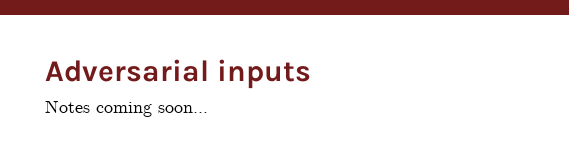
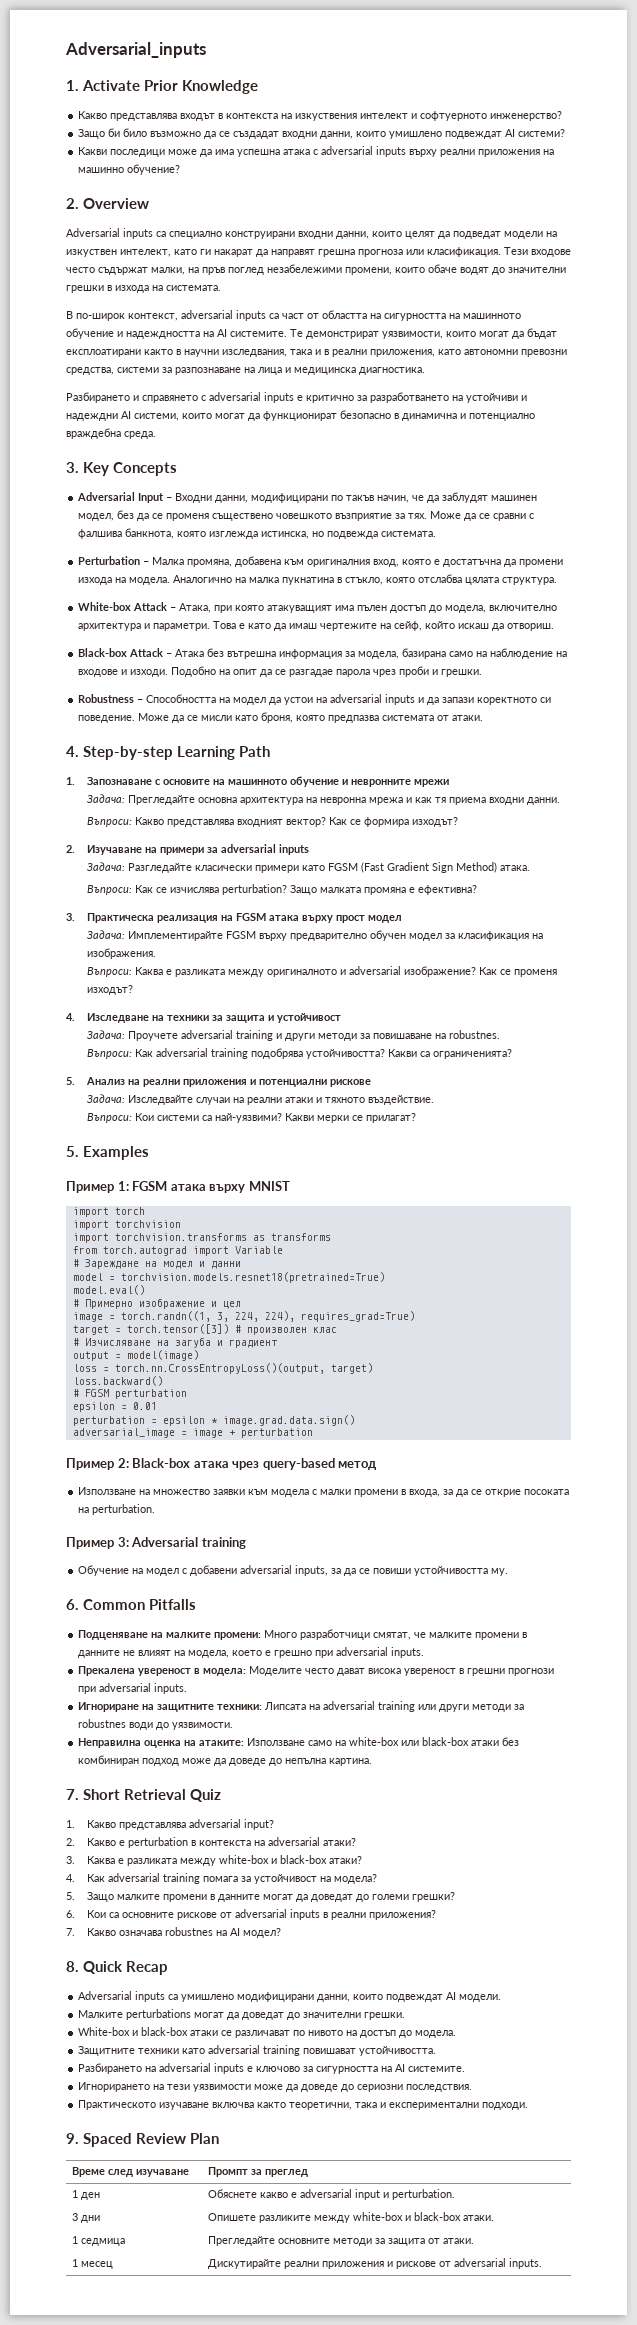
[45,59,312,89] [45,100,208,117] Adversarial inputs // Notes coming soon... -> [65,42,206,58] [66,80,259,94] [78,111,563,121] [78,128,566,139] [78,146,555,157] [78,164,181,175] [66,198,150,209] [66,228,557,239] [66,247,571,257] [66,264,566,275] [66,285,221,293] [66,310,521,321] [66,328,557,339] [66,349,567,357] [66,367,425,375] [66,392,527,403] [66,410,535,421] [66,428,156,439] [66,462,178,476] [77,492,538,503] [78,510,535,521] [78,528,437,539] [78,556,564,567] [78,574,558,585] [78,602,558,613] [78,621,555,631] [78,648,568,659] [78,666,483,677] [78,694,552,705] [78,712,484,723] [66,746,271,760] [66,776,449,787] [85,794,560,805] [86,817,458,827] [66,844,309,855] [85,862,530,873] [86,884,477,895] [66,913,402,923] [85,930,543,941] [86,948,156,959] [86,966,557,977] [86,985,133,995] [66,1013,341,1023] [85,1030,500,1041] [86,1048,512,1059] [66,1077,371,1087] [85,1094,434,1105] [86,1113,416,1123] [66,1146,150,1160] [66,1181,290,1193] [72,1207,145,1217] [72,1220,181,1230] [72,1233,331,1243] [72,1246,283,1256] [72,1259,241,1269] [72,1272,385,1283] [72,1285,145,1295] [72,1298,241,1309] [72,1311,415,1322] [72,1324,337,1335] [72,1337,277,1348] [72,1350,199,1361] [72,1363,373,1374] [72,1376,163,1386] [72,1389,187,1399] [72,1402,157,1412] [72,1415,355,1426] [72,1428,313,1438] [66,1458,378,1470] [78,1487,570,1497] [78,1504,156,1515] [66,1537,246,1549] [78,1565,509,1576] [66,1599,197,1610] [78,1629,528,1640] [78,1647,425,1658] [78,1666,555,1676] [78,1683,188,1694] [78,1701,525,1712] [78,1719,234,1730] [78,1737,520,1748] [78,1755,373,1766] [66,1789,222,1802] [66,1819,274,1830] [66,1837,356,1848] [66,1855,362,1866] [66,1873,377,1884] [66,1892,455,1902] [66,1909,436,1920] [66,1927,281,1938] [66,1961,169,1975] [78,1991,502,2002] [78,2009,406,2020] [78,2027,457,2038] [78,2045,437,2056] [78,2063,466,2074] [78,2082,473,2092] [78,2100,529,2110] [66,2133,220,2147] [71,2167,189,2177] [207,2167,308,2177] [71,2190,100,2200] [207,2189,455,2200] [71,2213,100,2223] [207,2212,494,2223] [71,2236,125,2246] [207,2236,474,2246] [71,2259,113,2269] [207,2258,542,2269] Adversarial_inputs // 1. Activate Prior Knowledge // Какво представлява входът в контекста на изкуствения интелект и софтуерното инженерство? // Защо би било възможно да се създадат входни данни, които умишлено подвеждат AI системи? // Какви последици може да има успешна атака с adversarial inputs върху реални приложения на машинно обучение? // 2. Overview // Adversarial inputs са специално конструирани входни данни, които целят да подведат модели на изкуствен интелект, като ги накарат да направят грешна прогноза или класификация. Тези входове често съдържат малки, на пръв поглед незабележими промени, които обаче водят до значителни грешки в изхода на системата. // В по-широк контекст, adversarial inputs са част от областта на сигурността на машинното обучение и надеждността на AI системите. Те демонстрират уязвимости, които могат да бъдат експлоатирани както в научни изследвания, така и в реални приложения, като автономни превозни средства, системи за разпознаване на лица и медицинска диагностика. // Разбирането и справянето с adversarial inputs е критично за разработването на устойчиви и надеждни AI системи, които могат да функционират безопасно в динамична и потенциално враждебна среда. // 3. Key Concepts // Adversarial Input – Входни данни, модифицирани по такъв начин, че да заблудят машинен модел, без да се променя съществено човешкото възприятие за тях. Може да се сравни с фалшива банкнота, която изглежда истинска, но подвежда системата. // Perturbation – Малка промяна, добавена към оригиналния вход, която е достатъчна да промени изхода на модела. Аналогично на малка пукнатина в стъкло, която отслабва цялата структура. // White-box Attack – Атака, при която атакуващият има пълен достъп до модела, включително архитектура и параметри. Това е като да имаш чертежите на сейф, който искаш да отвориш. // Black-box Attack – Атака без вътрешна информация за модела, базирана само на наблюдение на входове и изходи. Подобно на опит да се разгадае парола чрез проби и грешки. // Robustness – Способността на модел да устои на adversarial inputs и да запази коректното си поведение. Може да се мисли като броня, която предпазва системата от атаки. // 4. Step-by-step Learning Path // 1. Запознаване с основите на машинното обучение и невронните мрежи // Задача: Прегледайте основна архитектура на невронна мрежа и как тя приема входни данни. // Въпроси: Какво представлява входният вектор? Как се формира изходът? // 2. Изучаване на примери за adversarial inputs // Задача: Разгледайте класически примери като FGSM (Fast Gradient Sign Method) атака. // Въпроси: Как се изчислява perturbation? Защо малката промяна е ефективна? // 3. Практическа реализация на FGSM атака върху прост модел // Задача: Имплементирайте FGSM върху предварително обучен модел за класификация на изображения. // Въпроси: Каква е разликата между оригиналното и adversarial изображение? Как се променя изходът? // 4. Изследване на техники за защита и устойчивост // Задача: Проучете adversarial training и други методи за повишаване на robustnes. // Въпроси: Как adversarial training подобрява устойчивостта? Какви са ограниченията? // 5. Анализ на реални приложения и потенциални рискове // Задача: Изследвайте случаи на реални атаки и тяхното въздействие. // Въпроси: Кои системи са най-уязвими? Какви мерки се прилагат? // 5. Examples // Пример 1: FGSM атака върху MNIST // import torch // import torchvision // import torchvision.transforms as transforms // from torch.autograd import Variable // # Зареждане на модел и данни // model = torchvision.models.resnet18(pretrained=True) // model.eval() // # Примерно изображение и цел // image = torch.randn((1, 3, 224, 224), requires_grad=True) // target = torch.tensor([3]) # произволен клас // # Изчисляване на загуба и градиент // output = model(image) // loss = torch.nn.CrossEntropyLoss()(output, target) // loss.backward() // # FGSM perturbation // epsilon = 0.01 // perturbation = epsilon * image.grad.data.sign() // adversarial_image = image + perturbation // Пример 2: Black-box атака чрез query-based метод // Използване на множество заявки към модела с малки промени в входа, за да се открие посоката на perturbation. // Пример 3: Adversarial training // Обучение на модел с добавени adversarial inputs, за да се повиши устойчивостта му. // 6. Common Pitfalls // Подценяване на малките промени: Много разработчици смятат, че малките промени в данните не влияят на модела, което е грешно при adversarial inputs. // Прекалена увереност в модела: Моделите често дават висока увереност в грешни прогнози при adversarial inputs. // Игнориране на защитните техники: Липсата на adversarial training или други методи за robustnes води до уязвимости. // Неправилна оценка на атаките: Използване само на white-box или black-box атаки без комбиниран подход може да доведе до непълна картина. // 7. Short Retrieval Quiz // 1. Какво представлява adversarial input? // 2. Какво е perturbation в контекста на adversarial атаки? // 3. Каква е разликата между white-box и black-box атаки? // 4. Как adversarial training помага за устойчивост на модела? // 5. Защо малките промени в данните могат да доведат до големи грешки? // 6. Кои са основните рискове от adversarial inputs в реални приложения? // 7. Какво означава robustnes на AI модел? // 8. Quick Recap // Adversarial inputs са умишлено модифицирани данни, които подвеждат AI модели. // Малките perturbations могат да доведат до значителни грешки. // White-box и black-box атаки се различават по нивото на достъп до модела. // Защитните техники като adversarial training повишават устойчивостта. // Разбирането на adversarial inputs е ключово за сигурността на AI системите. // Игнорирането на тези уязвимости може да доведе до сериозни последствия. // Практическото изучаване включва както теоретични, така и експериментални подходи. // 9. Spaced Review Plan // Време след изучаване | Промпт за преглед // 1 ден | Обяснете какво е adversarial input и perturbation. // 3 дни | Опишете разликите между white-box и black-box атаки. // 1 седмица | Прегледайте основните методи за защита от атаки. // 1 месец | Дискутирайте реални приложения и рискове от adversarial inputs.

